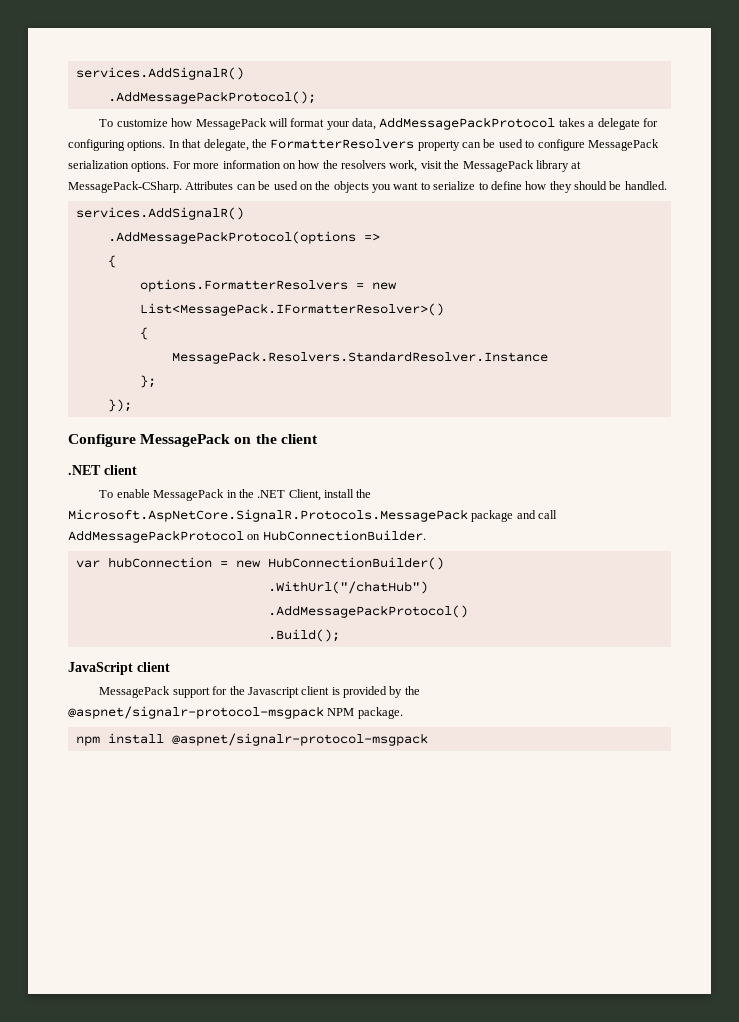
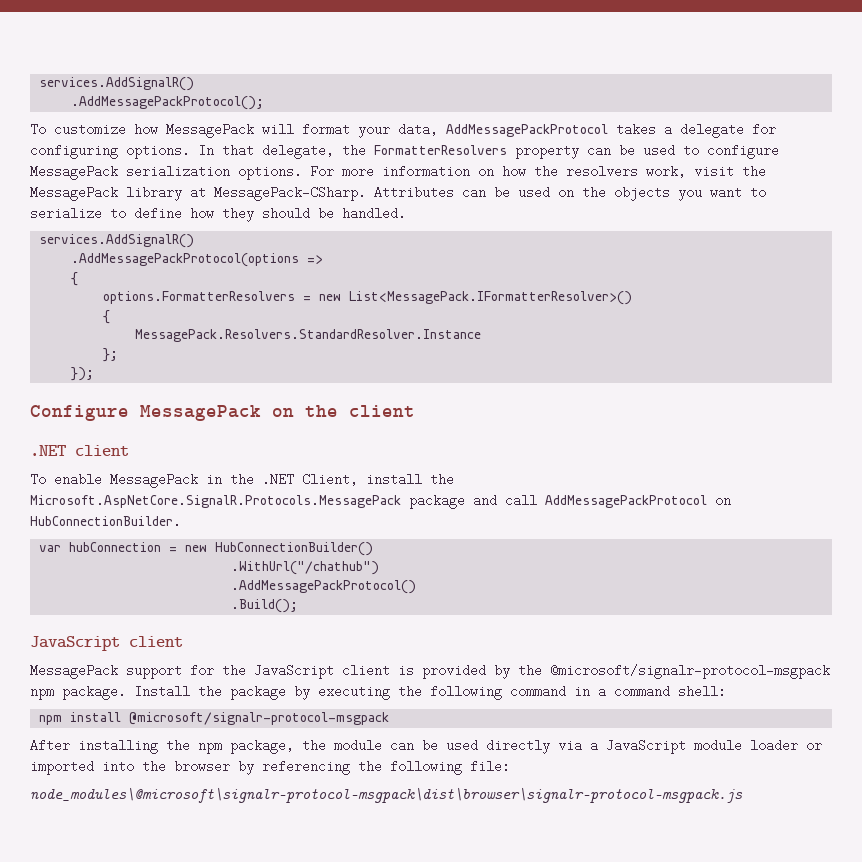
[267,581,428,594] .WithUrl("/chatHub") -> [231,561,380,575] .WithUrl("/chathub")
[247,687,299,698] Javascript -> [254,664,334,679] JavaScript
[68,706,355,719] @aspnet/signalr-protocol-msgpack NPM -> [550,664,830,679] [30,689,54,700] @microsoft/signalr-protocol-msgpack npm
[75,733,428,746] // npm install @aspnet/signalr-protocol-msgpack -> [134,685,726,700] [39,712,390,725] [30,739,822,754] [30,760,510,775] [30,787,743,803] Install the package by executing the following command in a command shell: // npm install @microsoft/signalr-protocol-msgpack // After installing the npm package, the module can be used directly via a JavaScript module loader or imported into the browser by referencing the following file: // node_modules\@microsoft\signalr-protocol-msgpack\dist\browser\signalr-protocol-msgpack.js

